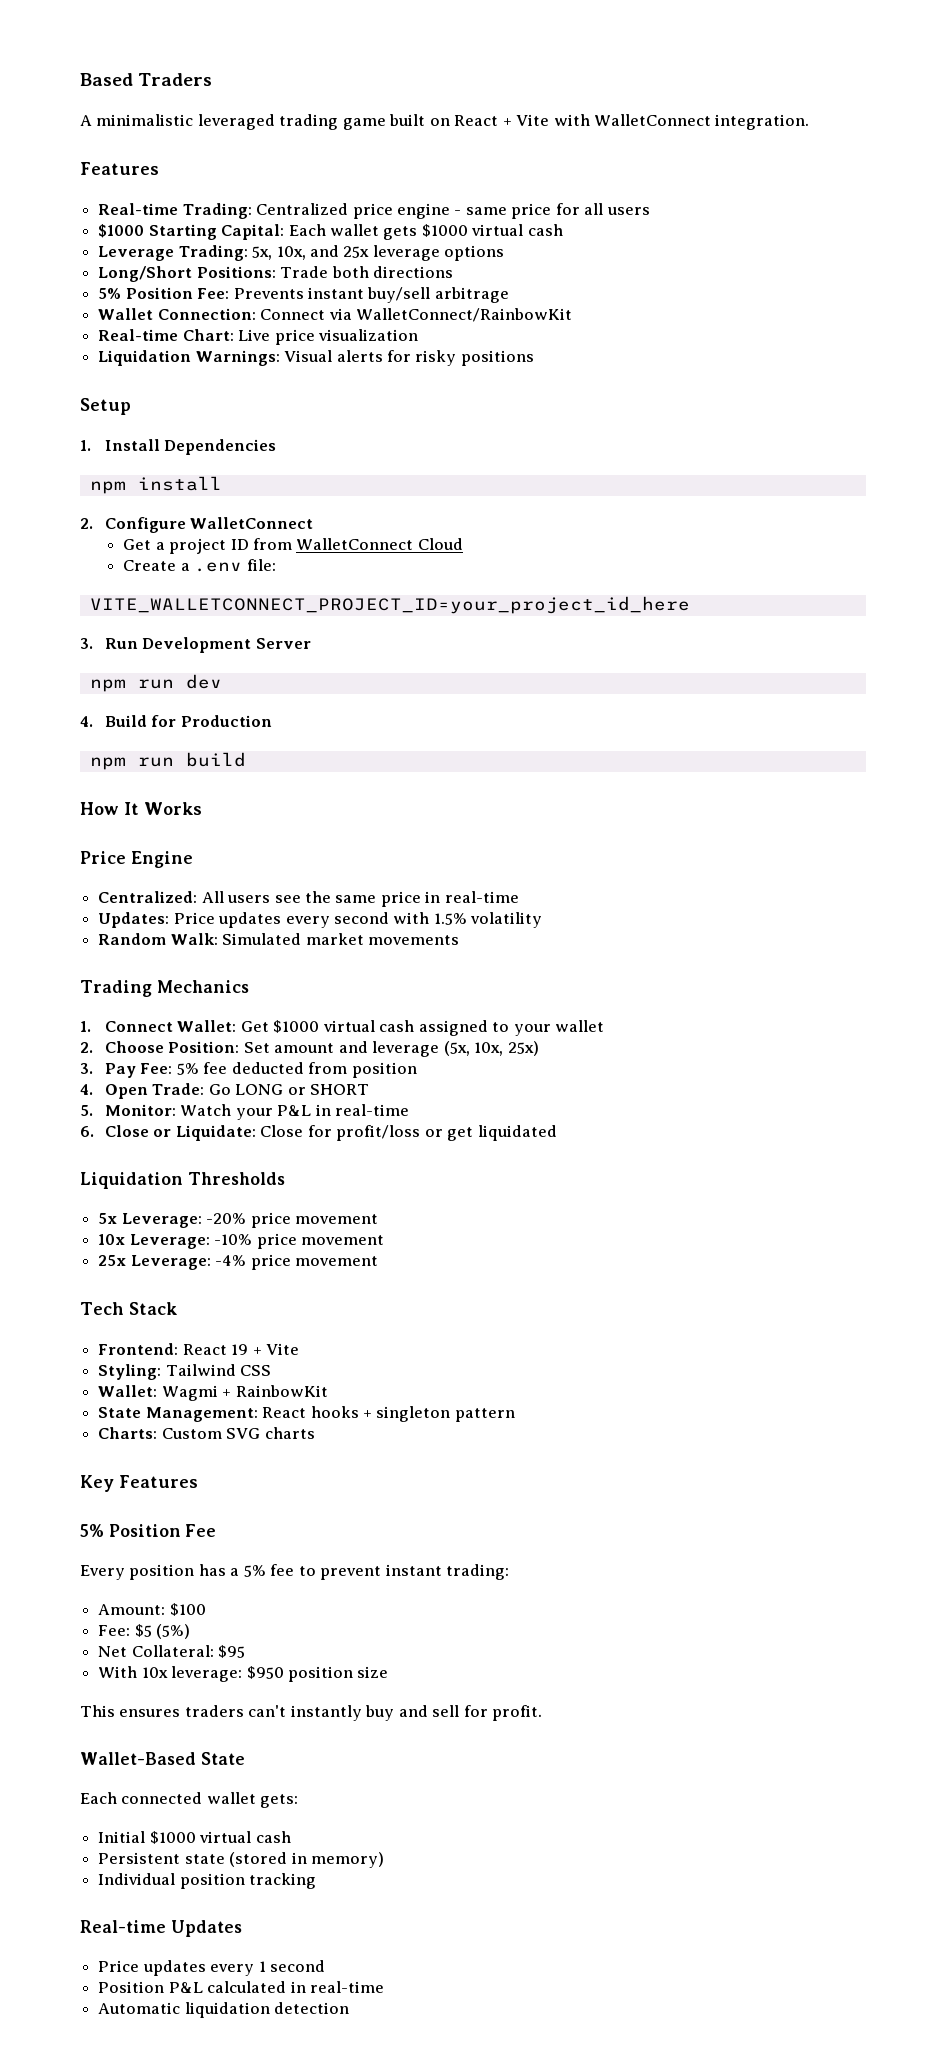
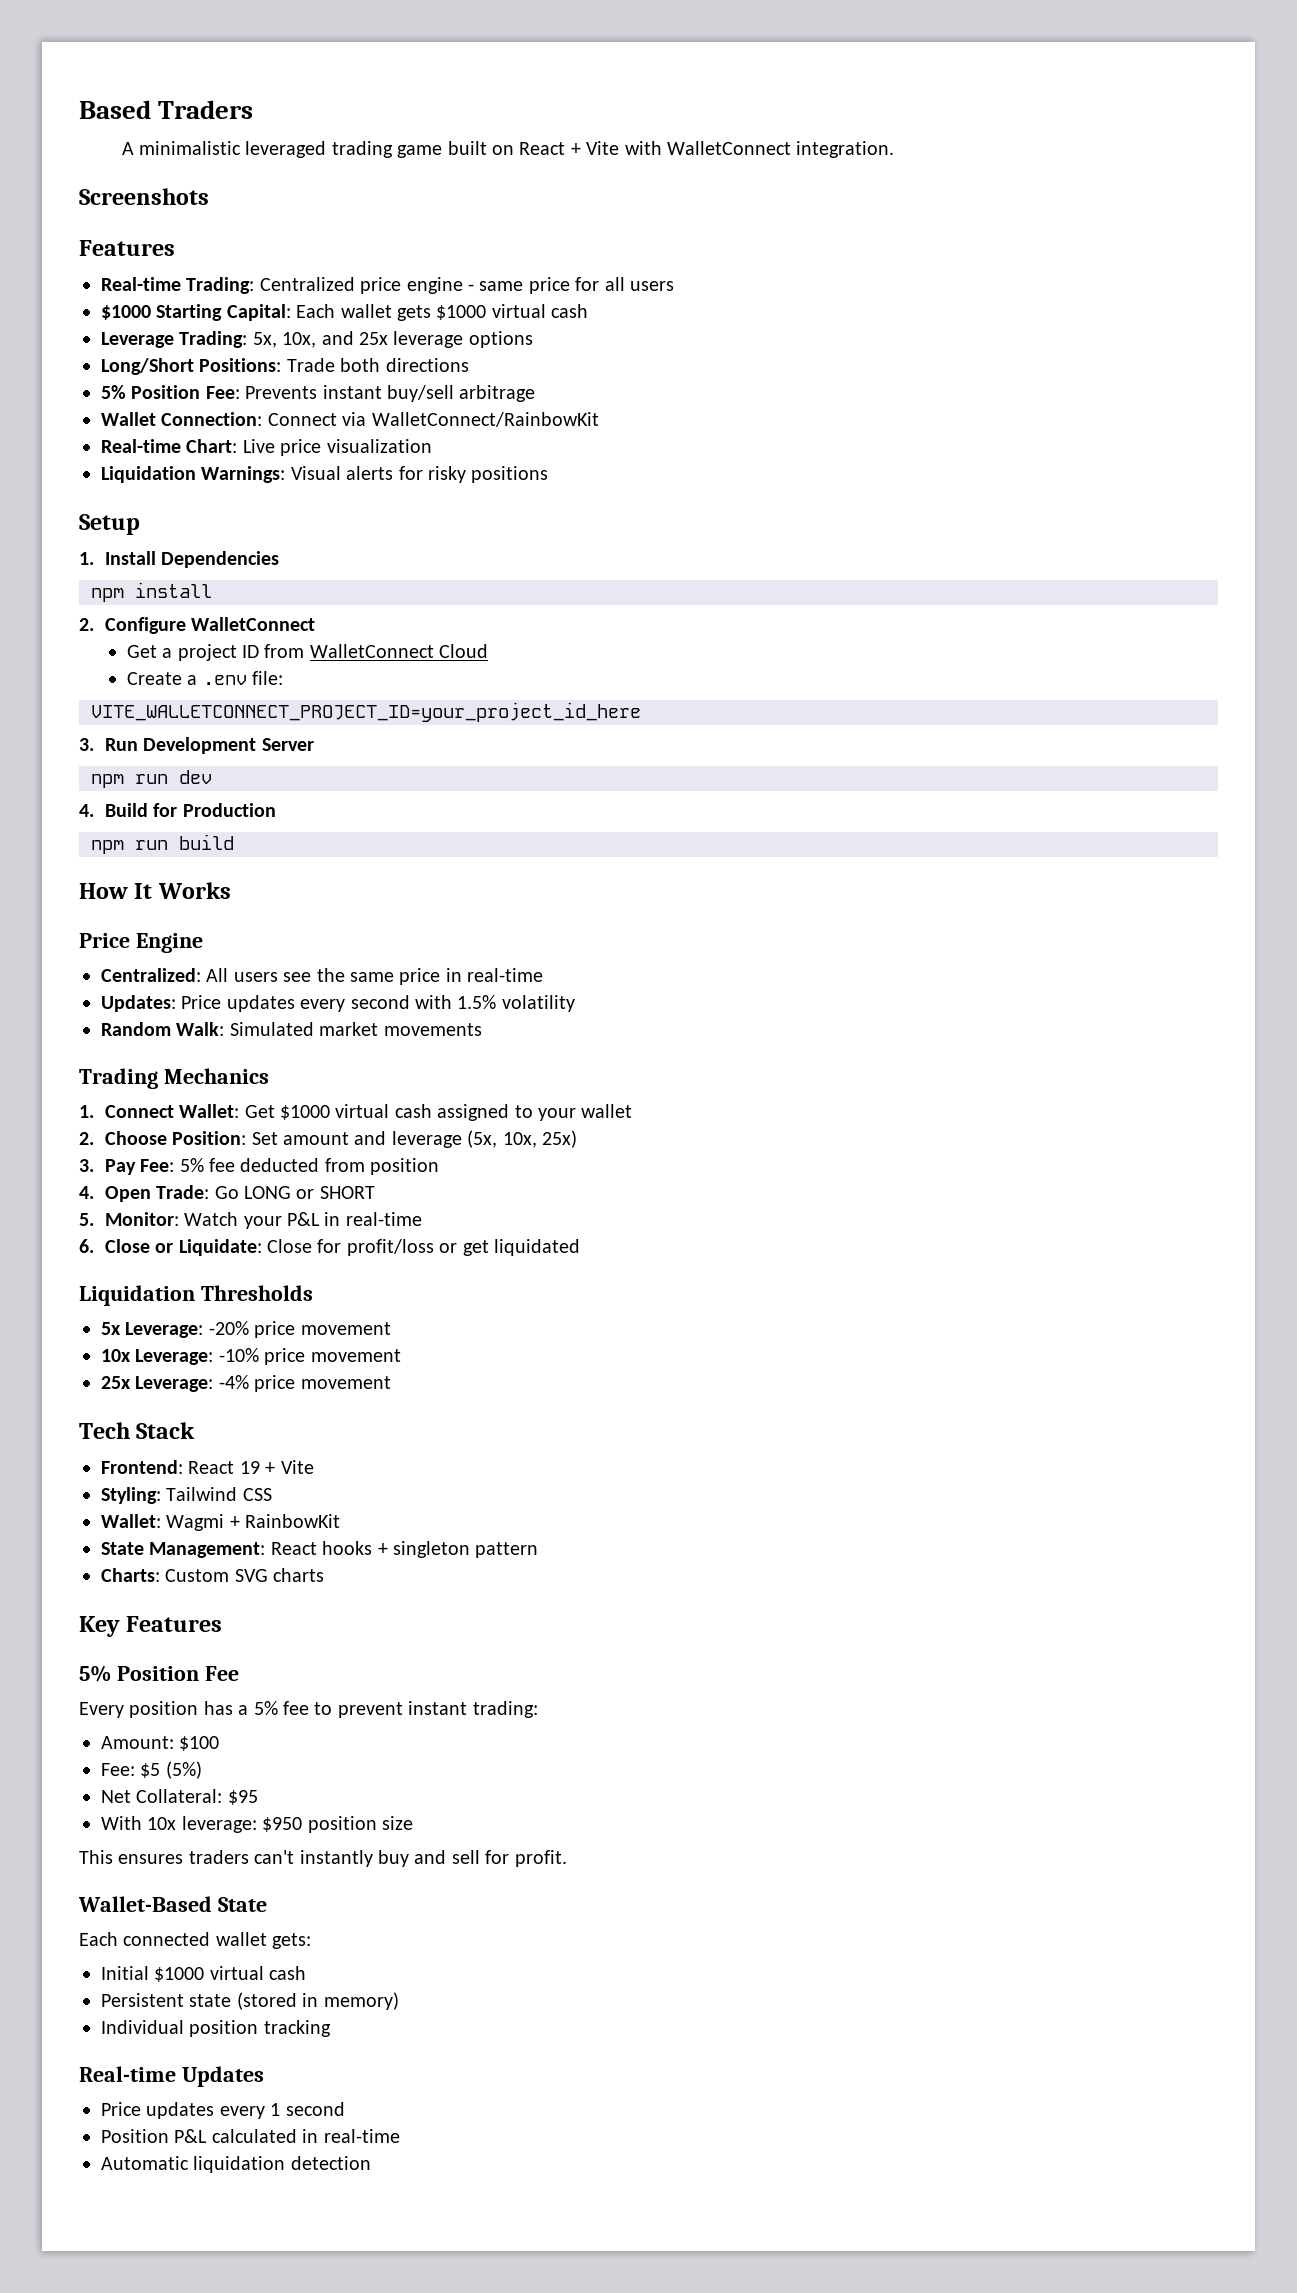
(810, 122) none -> [79,188,209,205] // Screenshots

